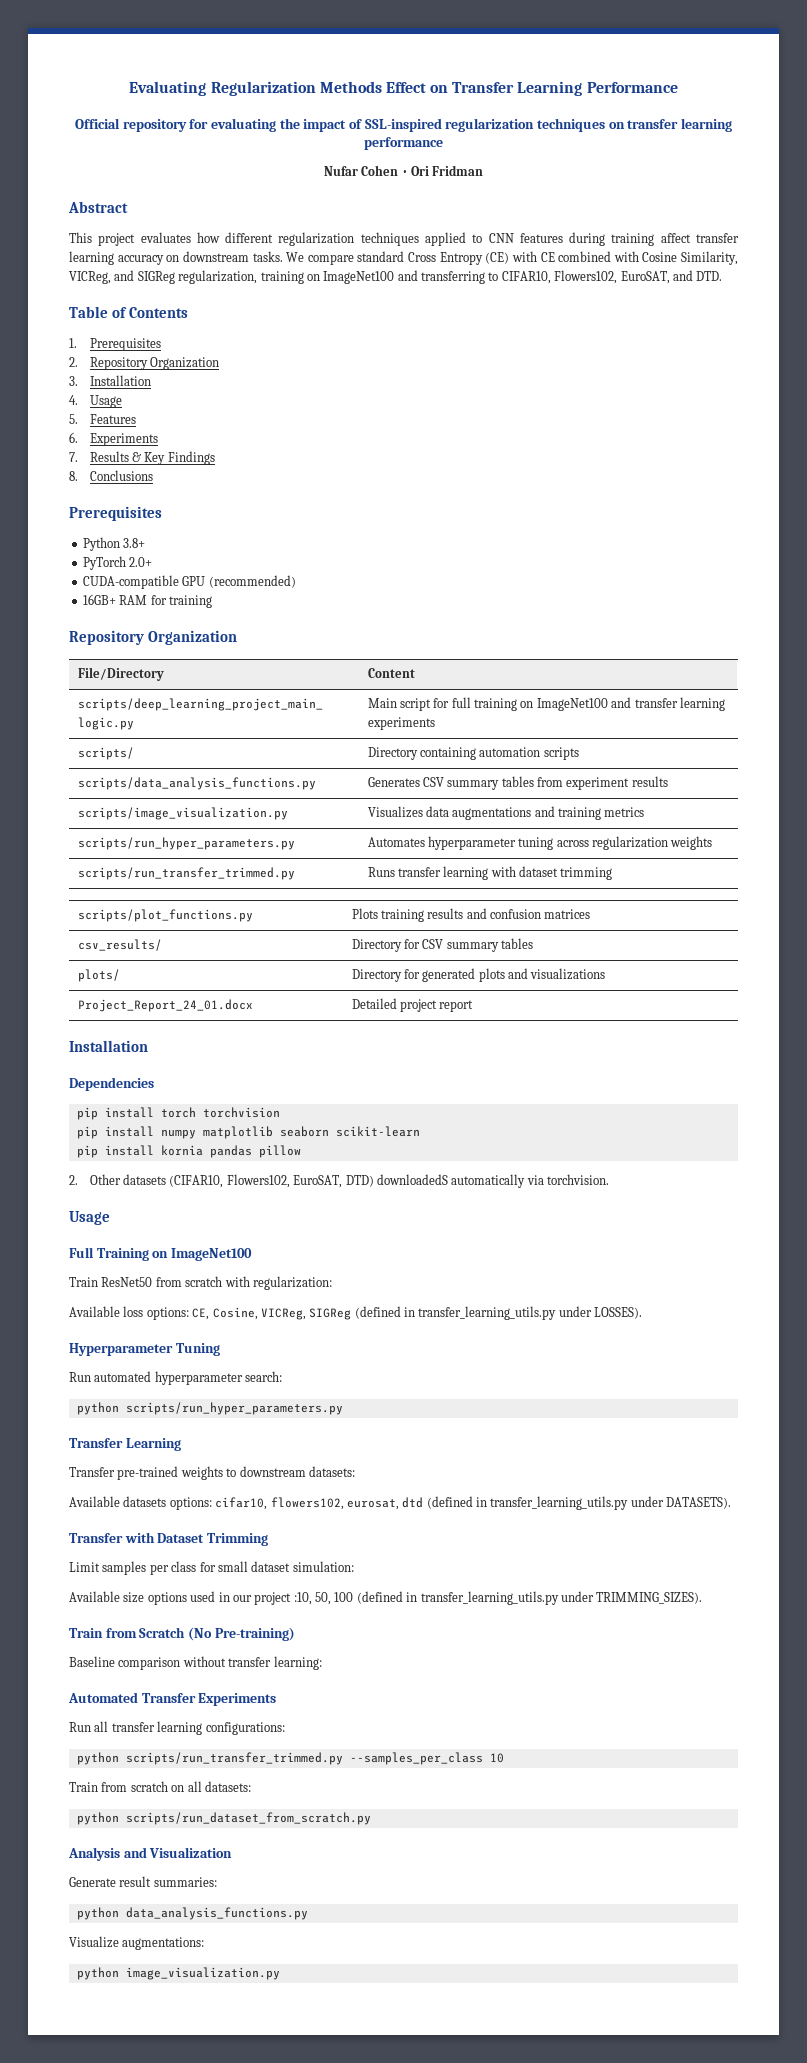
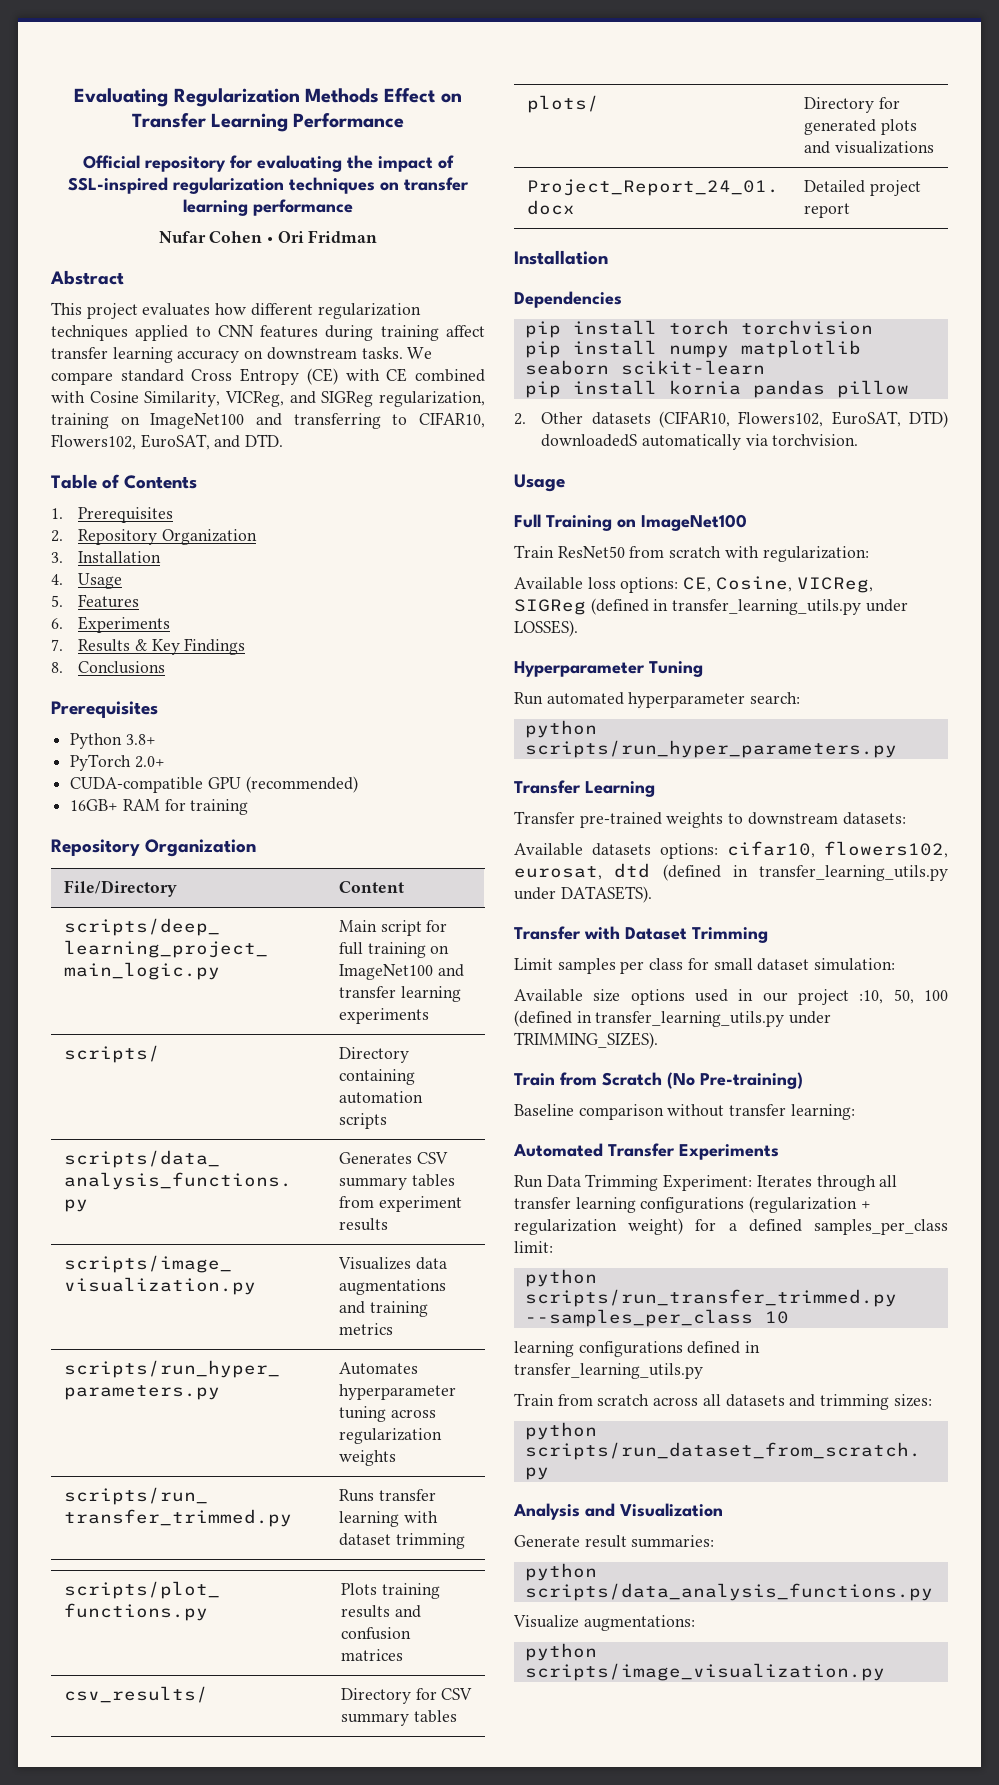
[94,1721,285,1735] [76,1752,504,1765] [69,1781,251,1792] all transfer learning configurations: // python scripts/run_transfer_trimmed.py --samples_per_class 10 // Train from scratch on all datasets: -> [546,1174,898,1191] [514,1196,871,1213] [514,1218,948,1235] [514,1241,553,1253] [524,1269,597,1287] [524,1289,897,1307] [524,1309,789,1327] [514,1341,761,1357] [514,1363,703,1379] [514,1393,932,1410] Data Trimming Experiment: Iterates through all transfer learning configurations (regularization + regularization weight) for a defined samples_per_class limit: // python scripts/run_transfer_trimmed.py --samples_per_class 10 // learning configurations defined in transfer_learning_utils.py // Train from scratch across all datasets and trimming sizes:
[125,1907,308,1920] data_analysis_functions.py -> [524,1583,933,1601] scripts/data_analysis_functions.py
[125,1967,280,1980] image_visualization.py -> [524,1663,885,1681] scripts/image_visualization.py

